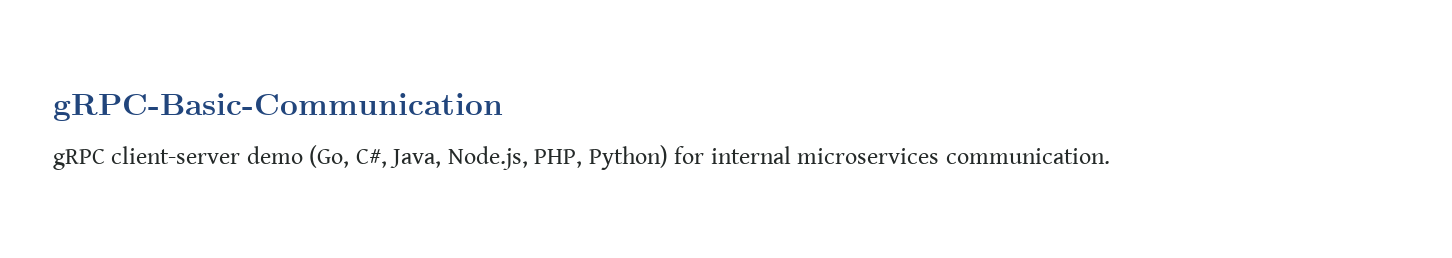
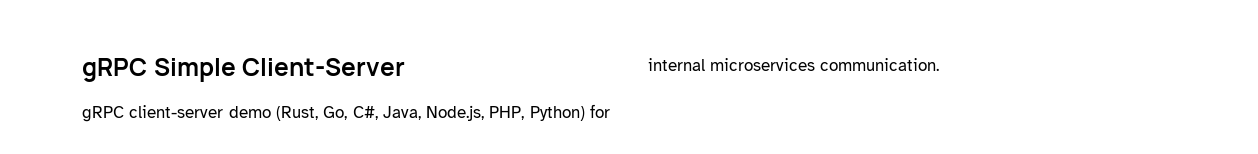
[53,93,503,121] gRPC-Basic-Communication -> [82,58,406,82] gRPC Simple Client-Server
[309,145,350,168] (Go, -> [275,106,348,121] (Rust, Go,

